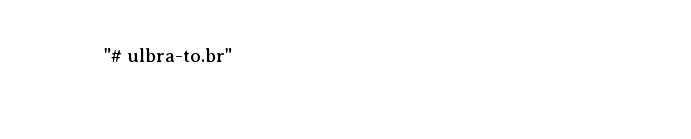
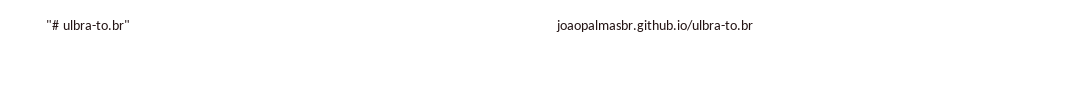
(233, 55) none -> [556,20,753,32] // joaopalmasbr.github.io/ulbra-to.br

